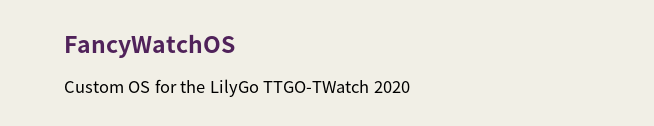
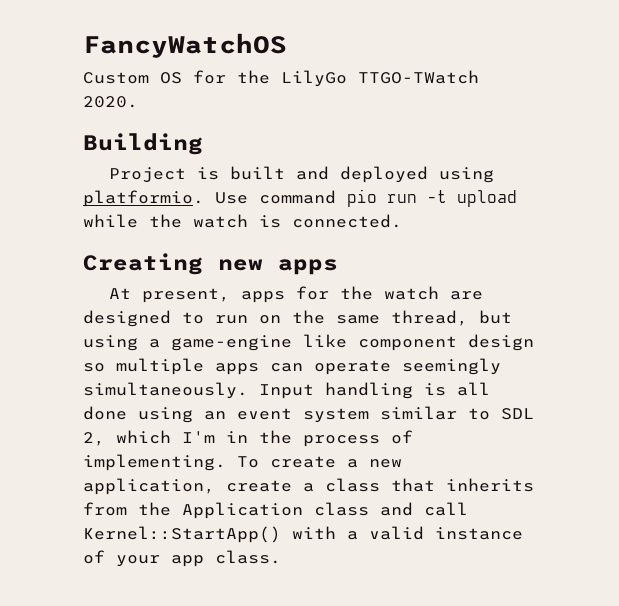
[373,81,410,93] 2020 -> [83,96,138,108] [83,133,203,155] [108,166,494,183] [83,189,517,207] [83,214,402,228] [83,253,338,275] [108,286,483,303] [83,310,512,327] [83,334,534,351] [83,358,501,375] [83,382,490,399] [83,406,534,423] [83,430,413,447] [83,454,402,471] [83,478,534,495] [83,502,468,519] [83,526,523,543] [83,550,281,567] 2020. // Building // Project is built and deployed using platformio. Use command pio run -t upload while the watch is connected. // Creating new apps // At present, apps for the watch are designed to run on the same thread, but using a game-engine like component design so multiple apps can operate seemingly simultaneously. Input handling is all done using an event system similar to SDL 2, which I'm in the process of implementing. To create a new application, create a class that inherits from the Application class and call Kernel::StartApp() with a valid instance of your app class.

